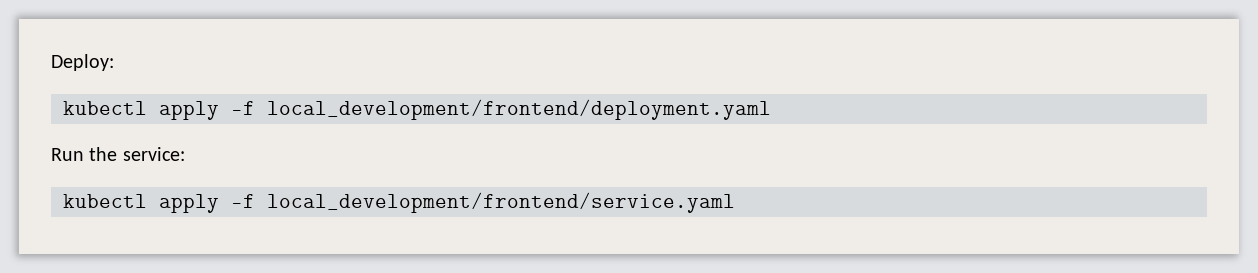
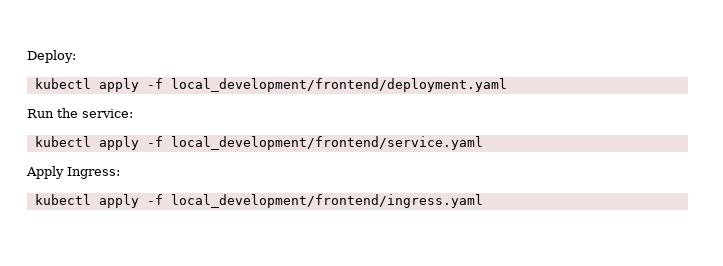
(735, 202) none -> [26,166,120,179] [34,194,483,208] // Apply Ingress: // kubectl apply -f local_development/frontend/ingress.yaml

